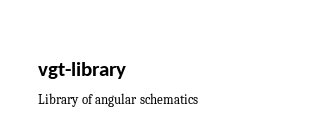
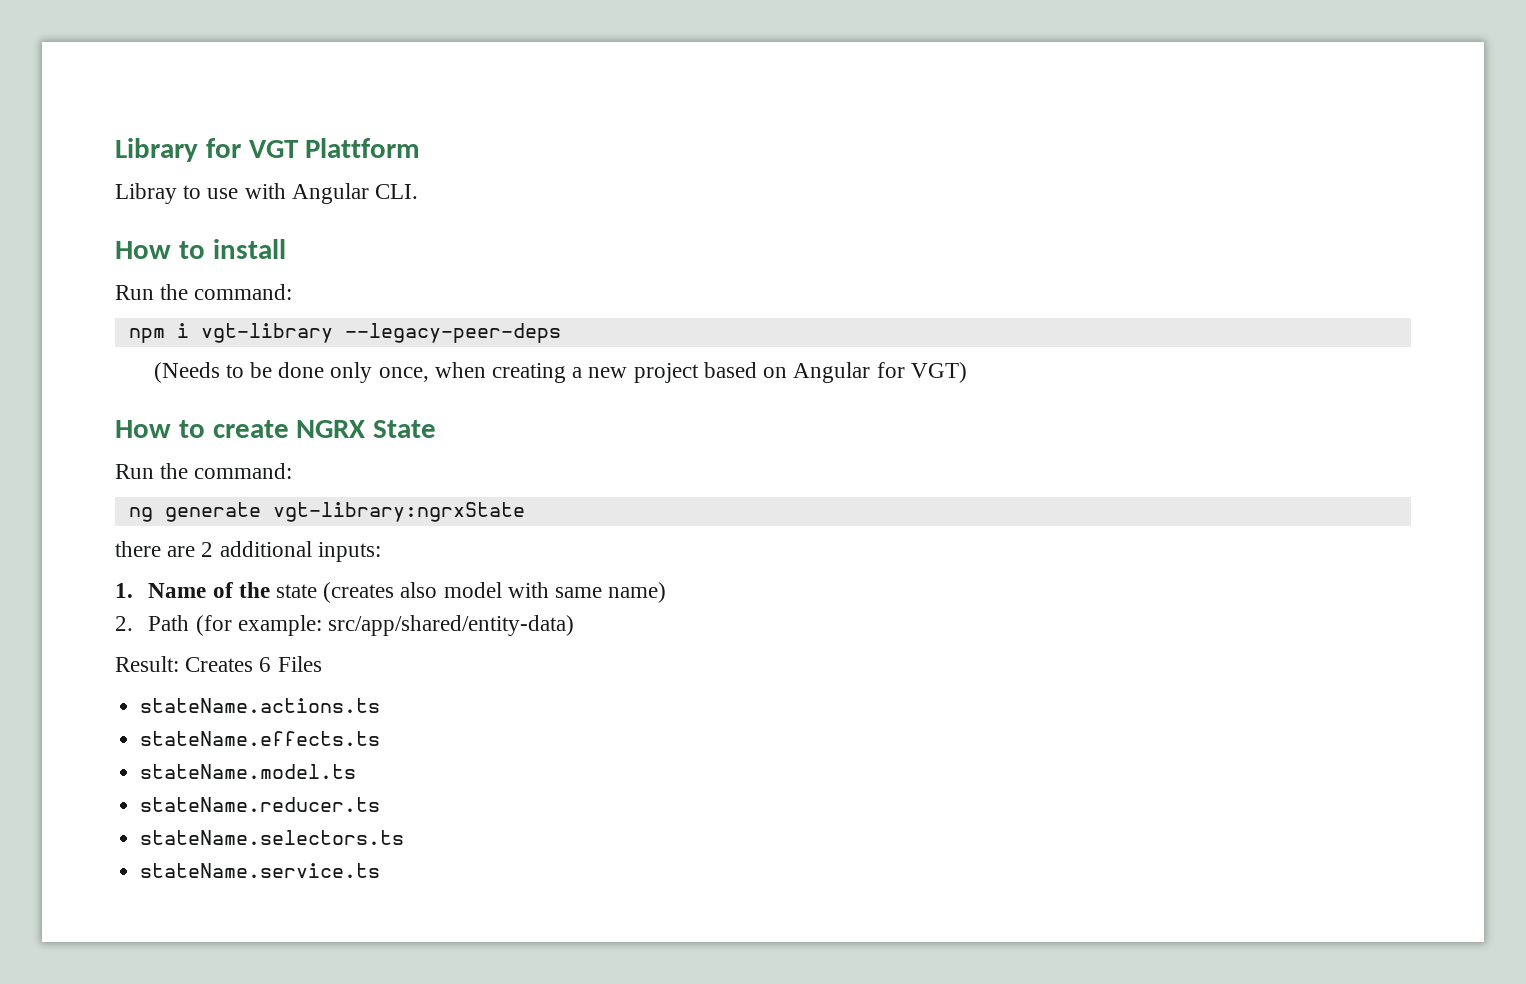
[38,62,126,79] [38,93,198,107] vgt-library // Library of angular schematics -> [115,138,421,162] [115,183,419,204] [115,239,286,259] [115,284,293,300] [128,323,561,343] [153,362,967,383] [115,420,437,438] [115,463,293,479] [128,502,525,522] [115,541,381,562] [115,582,667,603] [115,615,575,636] [115,656,322,672] [140,698,381,713] [140,731,381,746] [140,764,357,779] [140,797,381,812] [140,830,405,845] [140,863,381,878] Library for VGT Plattform // Libray to use with Angular CLI. // How to install // Run the command: // npm i vgt-library --legacy-peer-deps // (Needs to be done only once, when creating a new project based on Angular for VGT) // How to create NGRX State // Run the command: // ng generate vgt-library:ngrxState // there are 2 additional inputs: // 1. Name of the state (creates also model with same name) // 2. Path (for example: src/app/shared/entity-data) // Result: Creates 6 Files // stateName.actions.ts // stateName.effects.ts // stateName.model.ts // stateName.reducer.ts // stateName.selectors.ts // stateName.service.ts

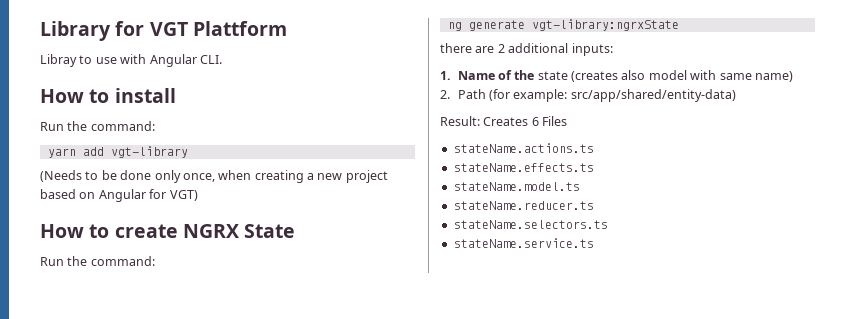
[128,323,189,343] npm i -> [47,147,104,158] yarn add
[344,323,561,343] --legacy-peer-deps -> (188, 152) none

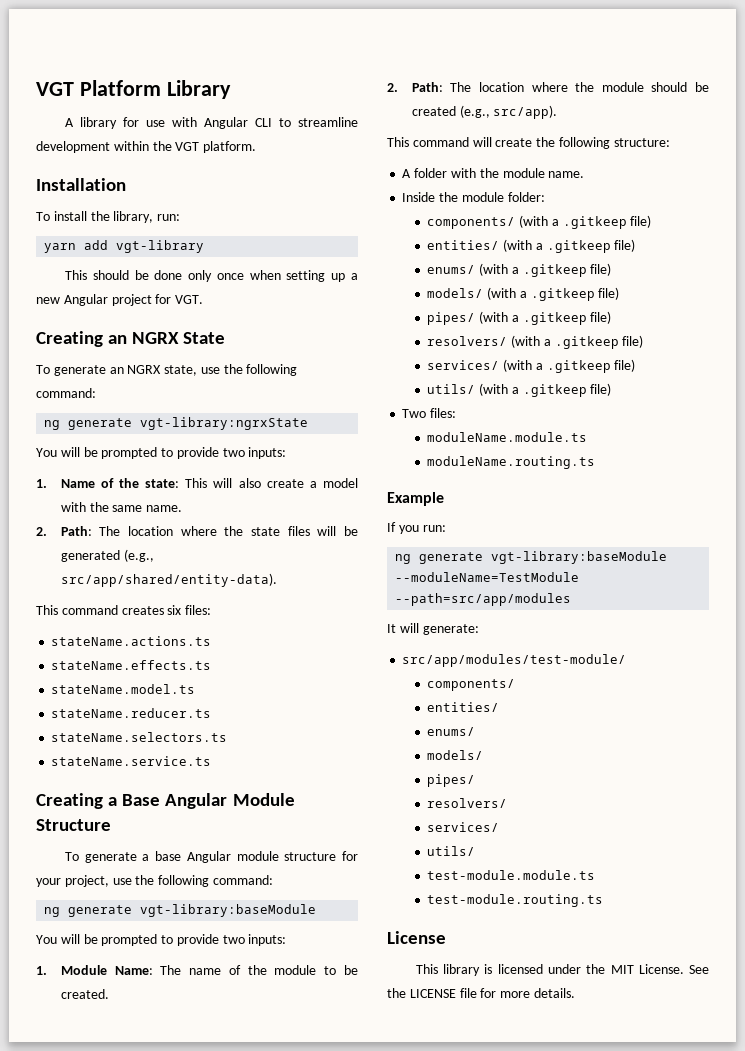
(40, 31) none -> [36,80,161,96] VGT Platform
[115,21,287,36] [40,54,222,67] [40,88,176,103] [40,121,155,131] for VGT Plattform // Libray to use with Angular CLI. // How to install // Run the command: -> [64,117,358,129] [36,141,257,153] [36,178,126,191] [36,211,181,223] // A library for use with Angular CLI to streamline development within the VGT platform. // Installation // To install the library, run:
[40,170,99,182] (Needs to -> [64,270,129,280] This should
[182,170,388,183] [40,189,198,202] [40,224,296,238] [40,256,155,266] [447,19,679,31] [440,43,569,53] once, when creating a new project based on Angular for VGT) // How to create NGRX State // Run the command: // ng generate vgt-library:ngrxState // there are 2 additional -> [216,270,359,282] [36,294,204,306] [36,331,226,347] [36,364,298,376] [36,388,96,398] [44,417,309,430] [36,447,245,459] once when setting up a new Angular project for VGT. // Creating an NGRX State // To generate an NGRX state, use the following command: // ng generate vgt-library:ngrxState // You will be prompted to provide two
[537,70,793,82] [440,89,736,102] [440,116,568,126] state (creates also model with same name) // 2. Path (for example: src/app/shared/entity-data) // Result: Creates 6 Files -> [145,478,359,488] [60,502,183,512] [36,526,358,536] [60,549,154,562] [60,573,277,587] [36,605,212,615] state: This will also create a model with the same name. // 2. Path: The location where the state files will be generated (e.g., src/app/shared/entity-data). // This command creates six files:
(594, 243) none -> [36,793,295,809] [36,819,111,831] [64,851,358,863] [36,875,273,887] [44,904,317,917] [36,934,287,946] [36,965,358,975] [60,989,109,999] [387,82,709,92] [411,105,558,119] [387,137,670,149] [402,168,585,178] [402,192,545,202] [427,215,652,229] [427,239,636,253] [427,263,612,277] [427,287,620,301] [427,311,612,325] [427,335,644,349] [427,359,636,373] [427,383,612,397] [402,408,457,418] [427,432,588,442] [427,456,596,469] [387,492,444,506] [387,522,446,534] [395,551,668,564] [395,572,580,582] [395,593,572,606] [387,623,479,635] [402,654,627,667] [427,679,516,691] [427,702,500,712] [427,727,476,736] [427,750,484,760] [427,774,476,787] [427,798,508,808] [427,822,500,832] [427,846,476,856] [427,870,596,880] [427,894,604,907] [387,931,446,944] [415,964,709,976] [387,988,575,998] // Creating a Base Angular Module Structure // To generate a base Angular module structure for your project, use the following command: // ng generate vgt-library:baseModule // You will be prompted to provide two inputs: // 1. Module Name: The name of the module to be created. // 2. Path: The location where the module should be created (e.g., src/app). // This command will create the following structure: // A folder with the module name. // Inside the module folder: // components/ (with a .gitkeep file) // entities/ (with a .gitkeep file) // enums/ (with a .gitkeep file) // models/ (with a .gitkeep file) // pipes/ (with a .gitkeep file) // resolvers/ (with a .gitkeep file) // services/ (with a .gitkeep file) // utils/ (with a .gitkeep file) // Two files: // moduleName.module.ts // moduleName.routing.ts // Example // If you run: // ng generate vgt-library:baseModule --moduleName=TestModule --path=src/app/modules // It will generate: // src/app/modules/test-module/ // components/ // entities/ // enums/ // models/ // pipes/ // resolvers/ // services/ // utils/ // test-module.module.ts // test-module.routing.ts // License // This library is licensed under the MIT License. See the LICENSE file for more details.

